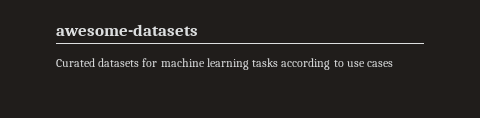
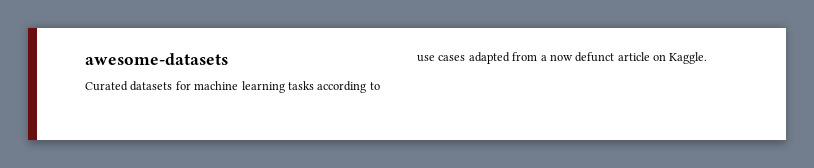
(394, 64) none -> [468,52,708,64] adapted from a now defunct article on Kaggle.

